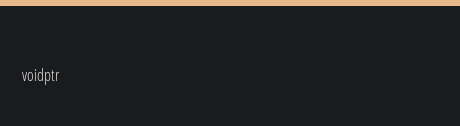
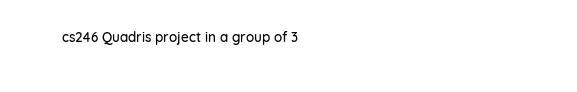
[22,68,60,85] voidptr -> [62,31,298,45] cs246 Quadris project in a group of 3

